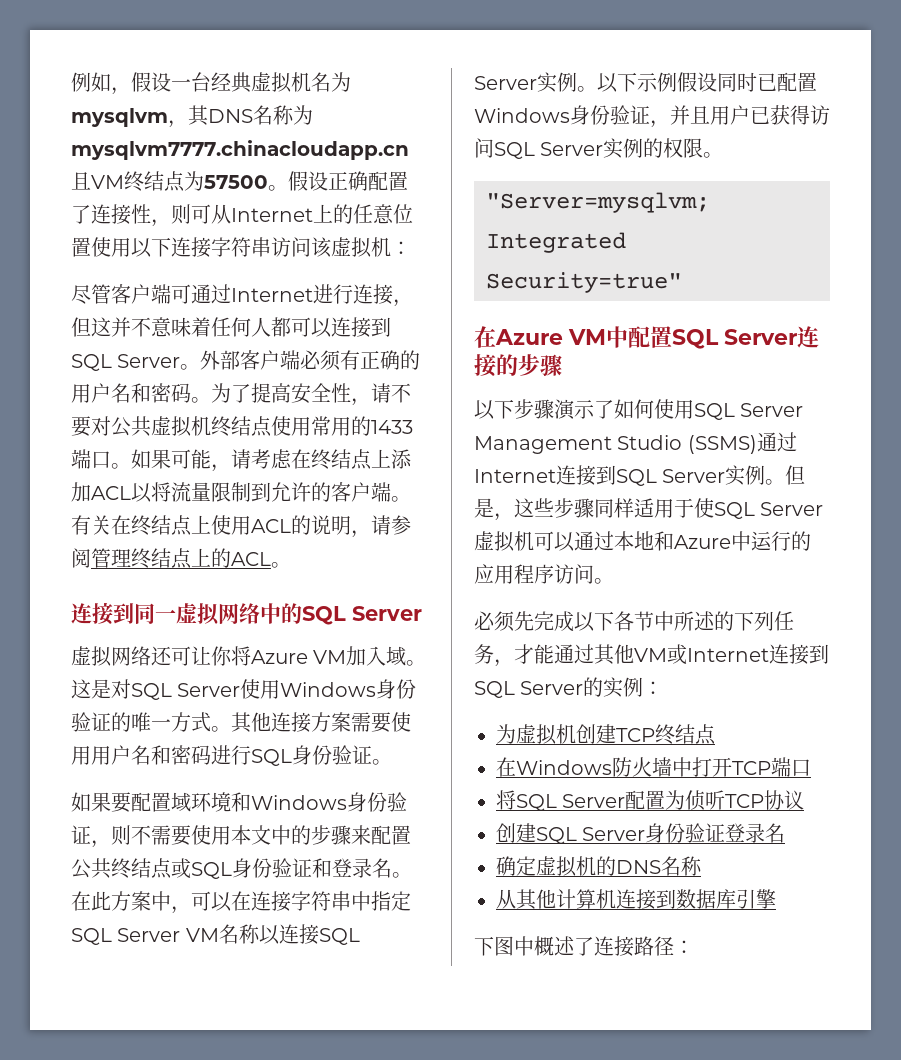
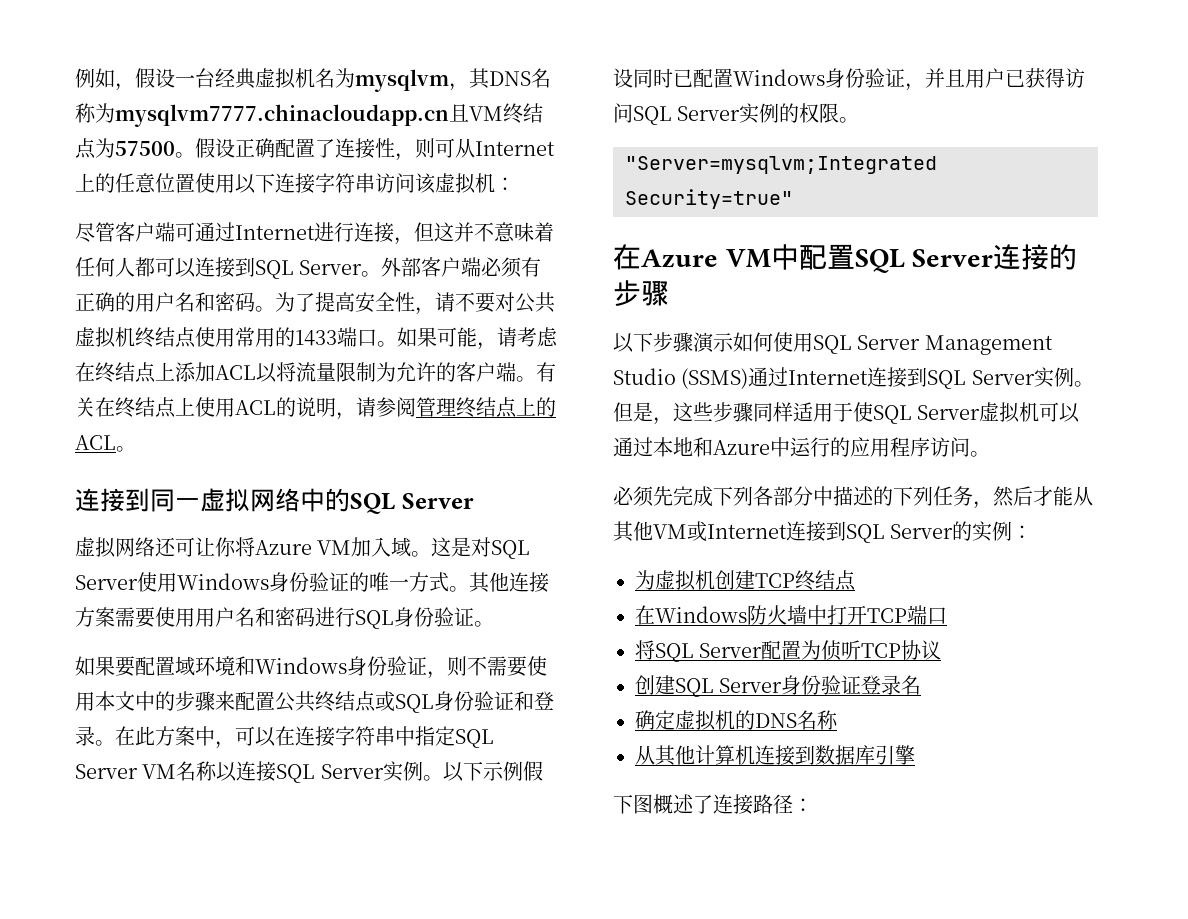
[251,482,271,502] 到 -> [376,362,396,382] 为
[372,858,392,878] 名 -> (95, 736) none
[594,400,614,419] 了 -> (734, 342) none
[574,611,694,632] 以下各节中所 -> [713,486,853,506] 下列各部分中描
[514,644,594,664] 才能通过 -> [993,486,1093,507] 然后才能从
[514,936,534,956] 中 -> (653, 804) none

